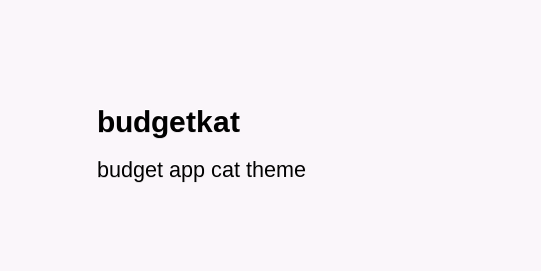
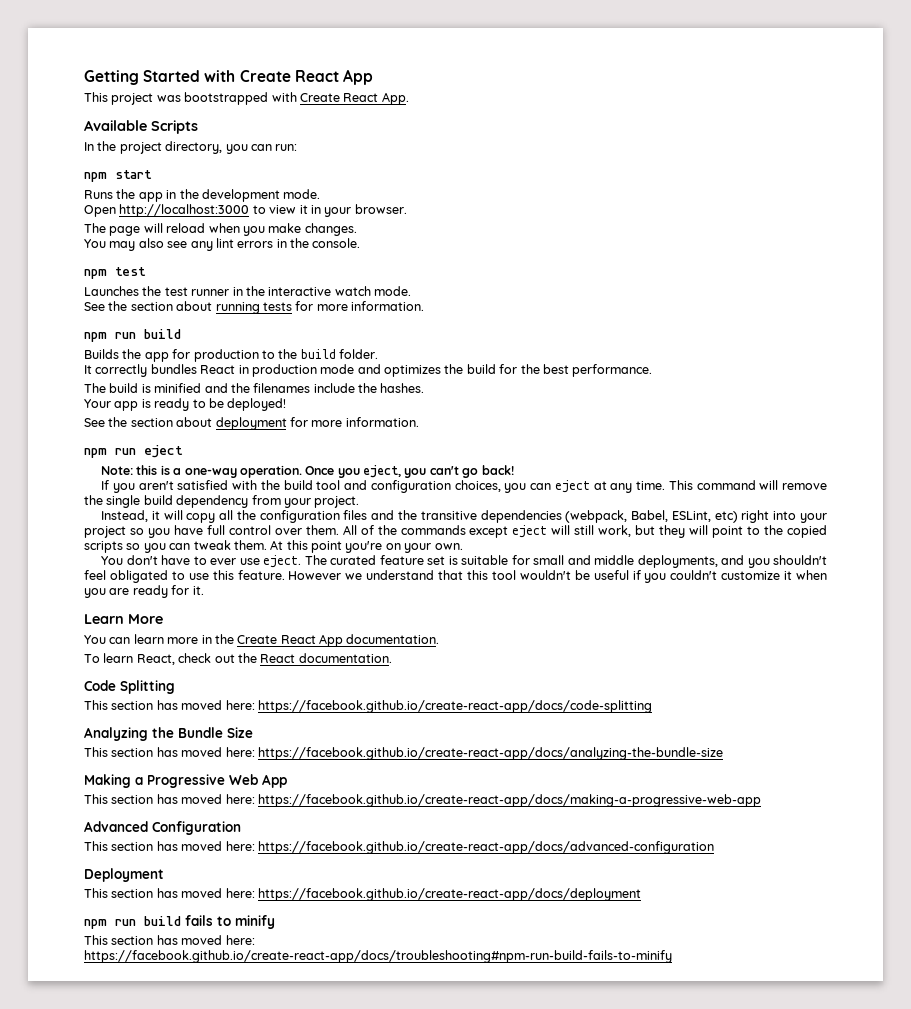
[96,110,241,139] [97,160,307,183] budgetkat // budget app cat theme -> [84,69,373,85] [84,92,409,105] [84,120,198,134] [84,141,298,154] [84,170,152,182] [84,189,321,202] [84,204,407,217] [84,223,357,236] [84,238,361,251] [84,267,146,279] [84,286,411,296] [84,301,424,314] [84,329,181,342] [84,349,378,362] [84,364,653,377] [84,383,425,393] [84,398,287,411] [84,417,419,430] [84,445,183,458] [101,465,514,478] [101,480,827,493] [84,495,360,508] [101,510,827,523] [84,525,827,538] [84,540,463,553] [101,555,827,568] [84,570,827,583] [84,585,204,598] [84,614,163,624] [84,634,440,647] [84,653,392,665] [84,680,175,694] [84,700,652,713] [84,727,253,741] [84,747,723,760] [84,774,287,788] [84,794,761,807] [84,821,241,835] [84,841,714,854] [84,868,164,882] [84,888,641,901] [84,915,275,929] [84,935,255,945] [84,950,672,963] Getting Started with Create React App // This project was bootstrapped with Create React App. // Available Scripts // In the project directory, you can run: // npm start // Runs the app in the development mode. // Open http://localhost:3000 to view it in your browser. // The page will reload when you make changes. // You may also see any lint errors in the console. // npm test // Launches the test runner in the interactive watch mode. // See the section about running tests for more information. // npm run build // Builds the app for production to the build folder. // It correctly bundles React in production mode and optimizes the build for the best performance. // The build is minified and the filenames include the hashes. // Your app is ready to be deployed! // See the section about deployment for more information. // npm run eject // Note: this is a one-way operation. Once you eject, you can't go back! // If you aren't satisfied with the build tool and configuration choices, you can eject at any time. This command will remove the single build dependency from your project. // Instead, it will copy all the configuration files and the transitive dependencies (webpack, Babel, ESLint, etc) right into your project so you have full control over them. All of the commands except eject will still work, but they will point to the copied scripts so you can tweak them. At this point you're on your own. // You don't have to ever use eject. The curated feature set is suitable for small and middle deployments, and you shouldn't feel obligated to use this feature. However we understand that this tool wouldn't be useful if you couldn't customize it when you are ready for it. // Learn More // You can learn more in the Create React App documentation. // To learn React, check out the React documentation. // Code Splitting // This section has moved here: https://facebook.github.io/create-react-app/docs/code-splitting // Analyzing the Bundle Size // This section has moved here: https://facebook.github.io/create-react-app/docs/analyzing-the-bundle-size // Making a Progressive Web App // This section has moved here: https://facebook.github.io/create-react-app/docs/making-a-progressive-web-app // Advanced Configuration // This section has moved here: https://facebook.github.io/create-react-app/docs/advanced-configuration // Deployment // This section has moved here: https://facebook.github.io/create-react-app/docs/deployment // npm run build fails to minify // This section has moved here: https://facebook.github.io/create-react-app/docs/troubleshooting#npm-run-build-fails-to-minify

